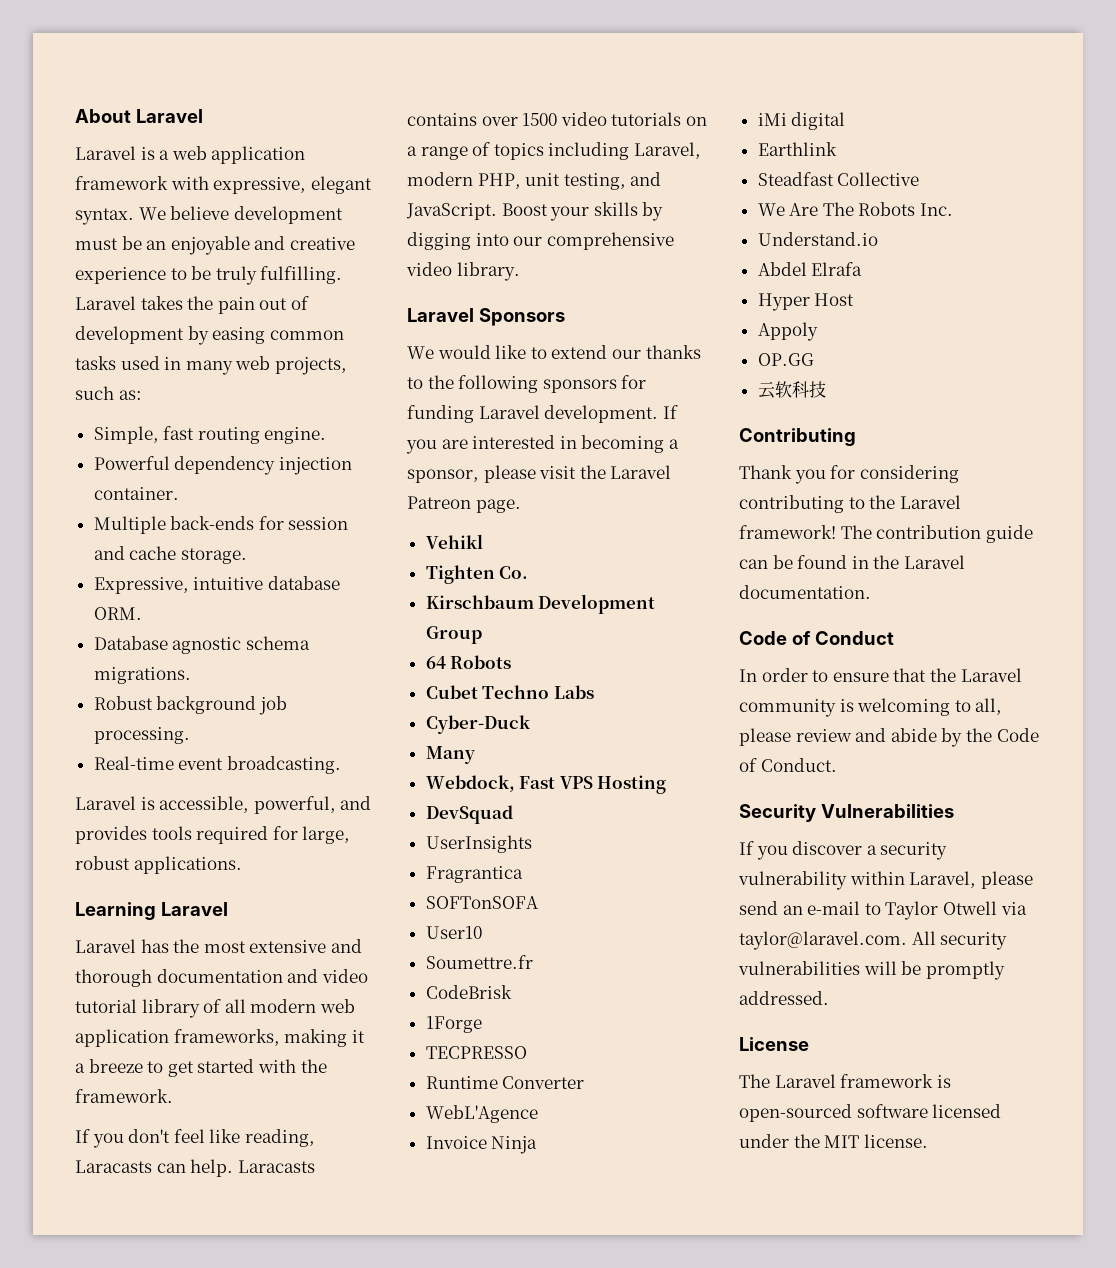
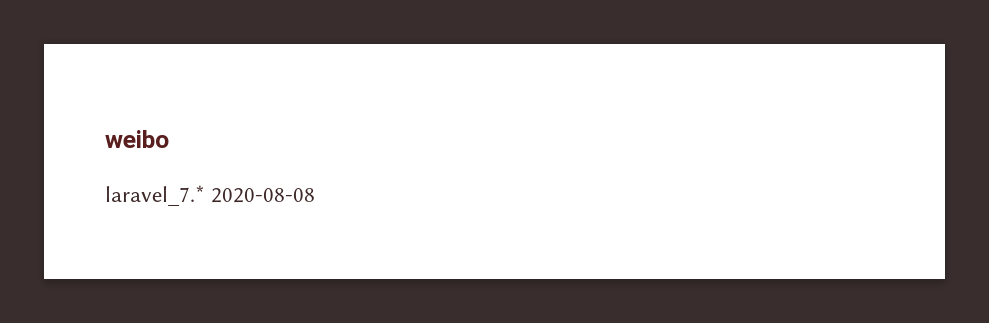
[75,109,203,123] [75,146,306,164] [75,176,372,194] [75,206,343,225] [75,236,355,255] [75,266,343,285] [75,296,309,314] [75,326,344,345] [75,356,347,375] [75,386,142,400] [93,426,327,444] [93,456,352,475] [93,487,179,500] [93,516,349,534] [93,546,247,564] [93,576,340,594] [93,607,142,620] [93,636,310,654] [93,667,191,684] [93,696,287,715] [93,727,190,744] [93,756,341,774] [75,796,372,814] [75,826,351,844] [75,856,242,874] [75,902,228,920] [75,939,362,953] [75,969,368,987] [75,999,355,1018] [75,1029,365,1047] [75,1059,327,1077] [75,1089,173,1103] [75,1129,315,1148] [75,1159,315,1177] [407,112,707,126] [407,142,701,160] [407,172,662,190] [406,202,664,221] [407,232,674,250] [406,262,520,281] [407,308,565,326] [407,345,701,359] [407,375,647,393] [407,405,678,423] [406,435,679,454] [407,465,672,483] [407,496,521,513] [425,534,483,549] [425,565,529,584] [425,594,656,614] [425,626,482,644] [425,655,512,669] [425,685,594,699] [425,715,530,734] [425,746,475,764] [425,775,667,794] [425,805,513,824] [425,835,532,853] [425,866,523,883] [425,896,539,909] [425,926,482,939] [425,955,533,969] [425,985,512,999] [425,1016,482,1033] [425,1046,527,1059] [425,1076,585,1089] [425,1105,538,1123] [425,1136,538,1154] [757,112,846,130] [757,142,837,156] [757,172,920,186] [757,202,954,216] [757,232,878,246] [757,262,863,276] [757,293,855,311] [757,322,818,341] [757,353,814,366] [757,381,826,399] [739,428,856,446] [739,465,959,484] [739,495,961,513] [739,525,1033,543] [739,555,965,569] [739,585,871,599] [739,631,894,645] [739,668,1022,682] [739,698,1003,717] [739,728,1039,747] [739,758,837,772] [739,804,954,822] [739,841,948,860] [738,871,1033,890] [739,901,1027,920] [739,931,1008,950] [738,961,1005,980] [739,991,829,1005] [739,1037,809,1051] [739,1074,951,1088] [739,1104,1002,1122] [739,1134,928,1148] About Laravel // Laravel is a web application framework with expressive, elegant syntax. We believe development must be an enjoyable and creative experience to be truly fulfilling. Laravel takes the pain out of development by easing common tasks used in many web projects, such as: // Simple, fast routing engine. // Powerful dependency injection container. // Multiple back-ends for session and cache storage. // Expressive, intuitive database ORM. // Database agnostic schema migrations. // Robust background job processing. // Real-time event broadcasting. // Laravel is accessible, powerful, and provides tools required for large, robust applications. // Learning Laravel // Laravel has the most extensive and thorough documentation and video tutorial library of all modern web application frameworks, making it a breeze to get started with the framework. // If you don't feel like reading, Laracasts can help. Laracasts contains over 1500 video tutorials on a range of topics including Laravel, modern PHP, unit testing, and JavaScript. Boost your skills by digging into our comprehensive video library. // Laravel Sponsors // We would like to extend our thanks to the following sponsors for funding Laravel development. If you are interested in becoming a sponsor, please visit the Laravel Patreon page. // Vehikl // Tighten Co. // Kirschbaum Development Group // 64 Robots // Cubet Techno Labs // Cyber-Duck // Many // Webdock, Fast VPS Hosting // DevSquad // UserInsights // Fragrantica // SOFTonSOFA // User10 // Soumettre.fr // CodeBrisk // 1Forge // TECPRESSO // Runtime Converter // WebL'Agence // Invoice Ninja // iMi digital // Earthlink // Steadfast Collective // We Are The Robots Inc. // Understand.io // Abdel Elrafa // Hyper Host // Appoly // OP.GG // 云软科技 // Contributing // Thank you for considering contributing to the Laravel framework! The contribution guide can be found in the Laravel documentation. // Code of Conduct // In order to ensure that the Laravel community is welcoming to all, please review and abide by the Code of Conduct. // Security Vulnerabilities // If you discover a security vulnerability within Laravel, please send an e-mail to Taylor Otwell via taylor@laravel.com. All security vulnerabilities will be promptly addressed. // License // The Laravel framework is open-sourced software licensed under the MIT license. -> [105,130,169,148] [105,185,316,206] weibo // laravel_7.* 2020-08-08

